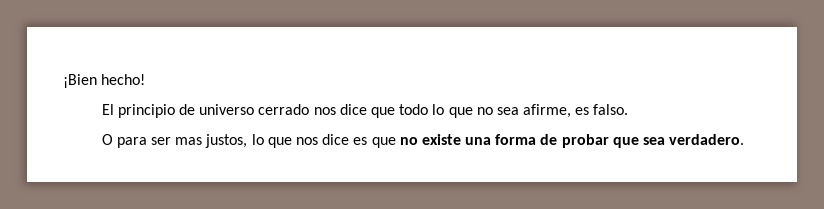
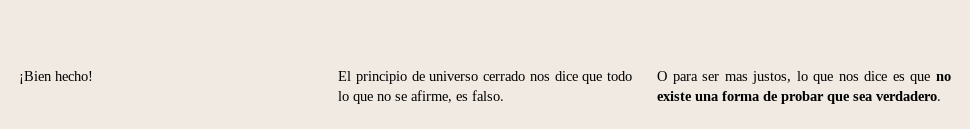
[496,107,519,115] sea -> [395,94,407,101] se

